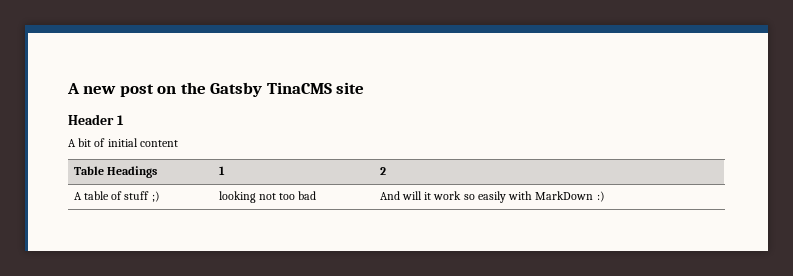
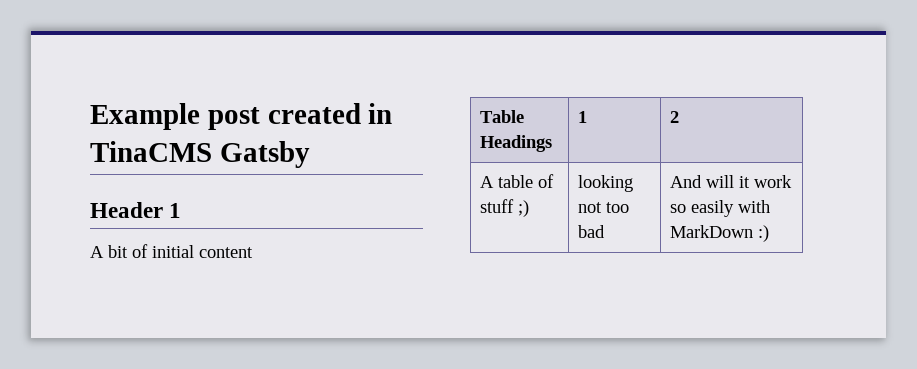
[67,82,206,97] A new post on the -> [90,103,393,130] [90,141,212,162] Example post created in TinaCMS
[266,82,365,94] TinaCMS site -> (310, 154) none

